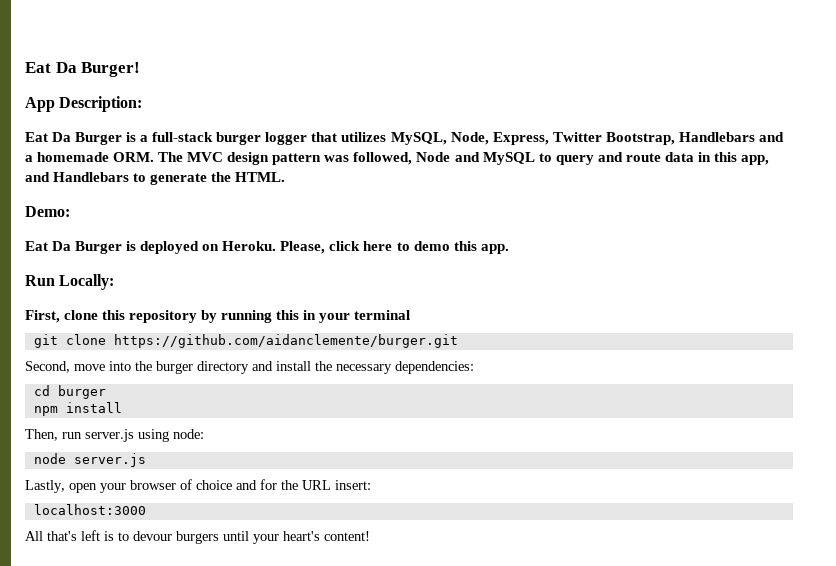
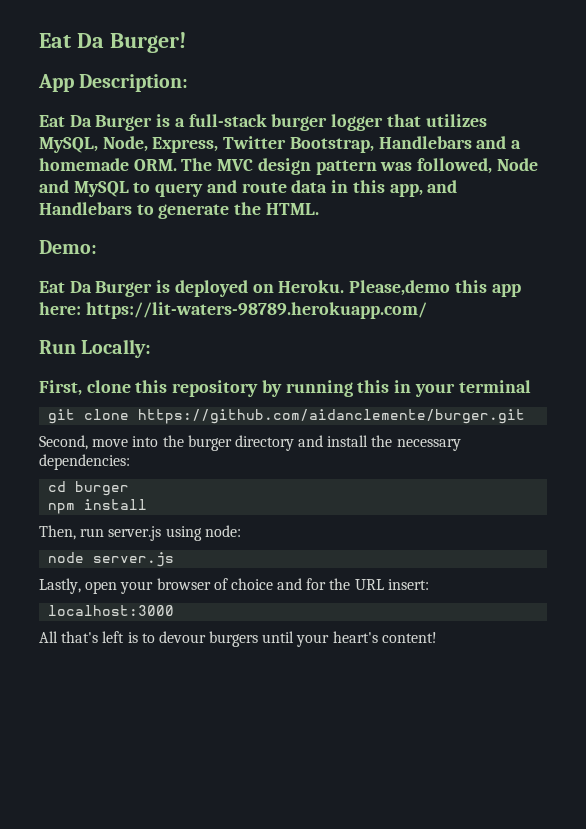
[280,241,509,254] Please, click here to demo this app. -> [349,280,521,297] [39,302,427,319] Please,demo this app here: https://lit-waters-98789.herokuapp.com/

